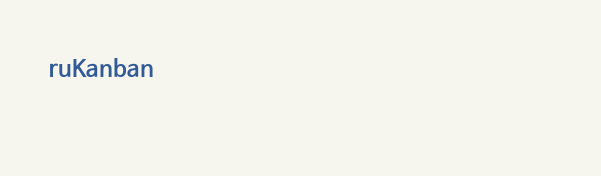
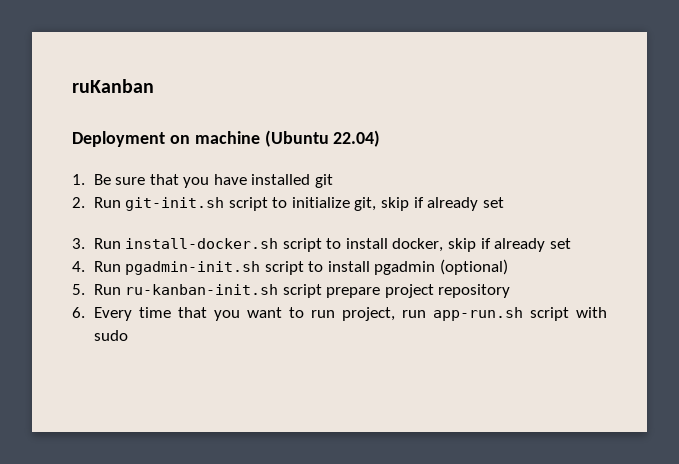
(154, 67) none -> [72,130,381,147] [72,174,334,188] [72,197,504,211] [72,238,571,252] [72,259,509,275] [72,284,511,298] [72,307,607,321] [93,330,128,341] // Deployment on machine (Ubuntu 22.04) // 1. Be sure that you have installed git // 2. Run git-init.sh script to initialize git, skip if already set // 3. Run install-docker.sh script to install docker, skip if already set // 4. Run pgadmin-init.sh script to install pgadmin (optional) // 5. Run ru-kanban-init.sh script prepare project repository // 6. Every time that you want to run project, run app-run.sh script with sudo

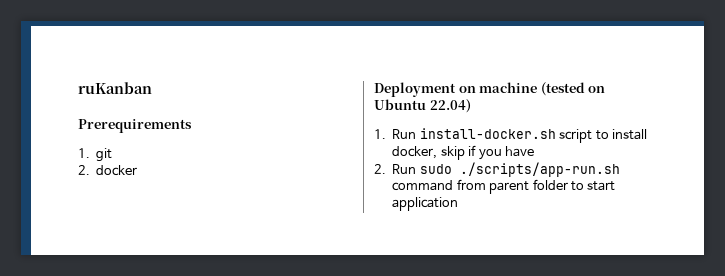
[72,130,381,147] [72,174,334,188] [72,197,504,211] [72,238,85,249] Deployment on machine (Ubuntu 22.04) // 1. Be sure that you have installed git // 2. Run git-init.sh script to initialize git, skip if already set // 3. -> [78,119,192,133] [78,148,113,162] [78,165,138,176] [374,82,606,97] [374,99,471,113] [374,129,386,139] Prerequirements // 1. git // 2. docker // Deployment on machine (tested on Ubuntu 22.04) // 1.
[494,238,571,252] [72,259,509,275] [72,284,511,298] [72,307,607,321] [93,330,128,341] already set // 4. Run pgadmin-init.sh script to install pgadmin (optional) // 5. Run ru-kanban-init.sh script prepare project repository // 6. Every time that you want to run project, run app-run.sh script with sudo -> [478,146,534,160] [374,162,620,177] [392,179,616,194] [392,197,459,211] you have // 2. Run sudo ./scripts/app-run.sh command from parent folder to start application

